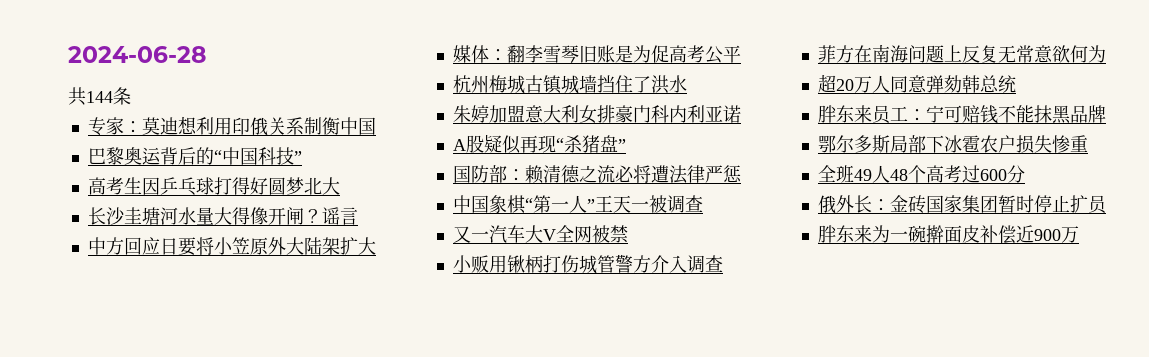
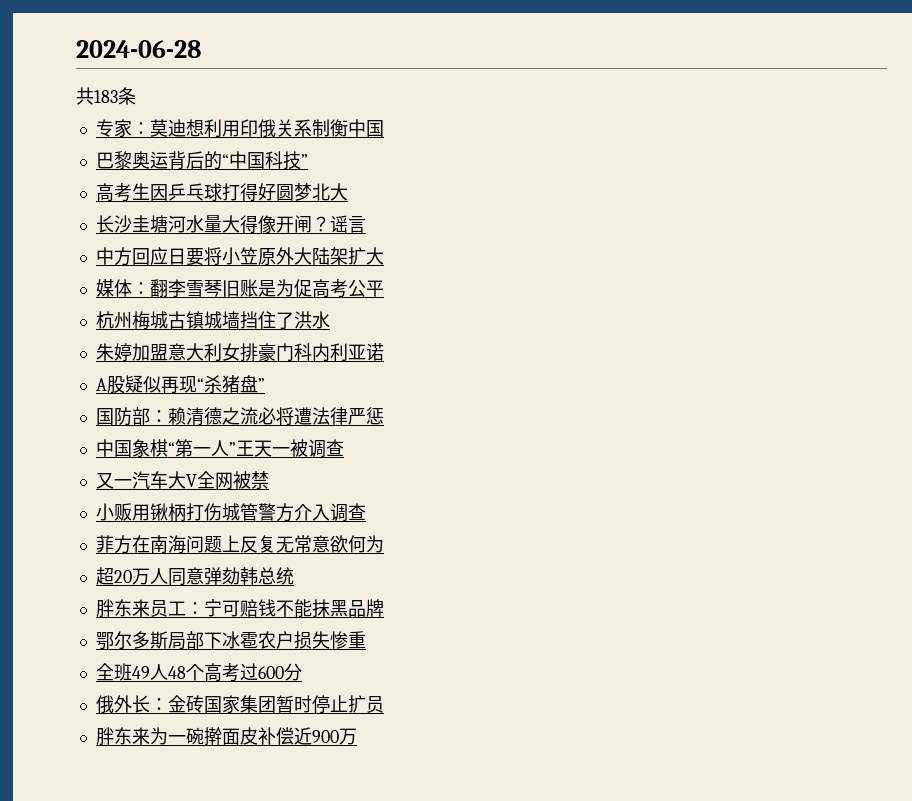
[86,91,113,103] 144 -> [94,90,118,103] 183

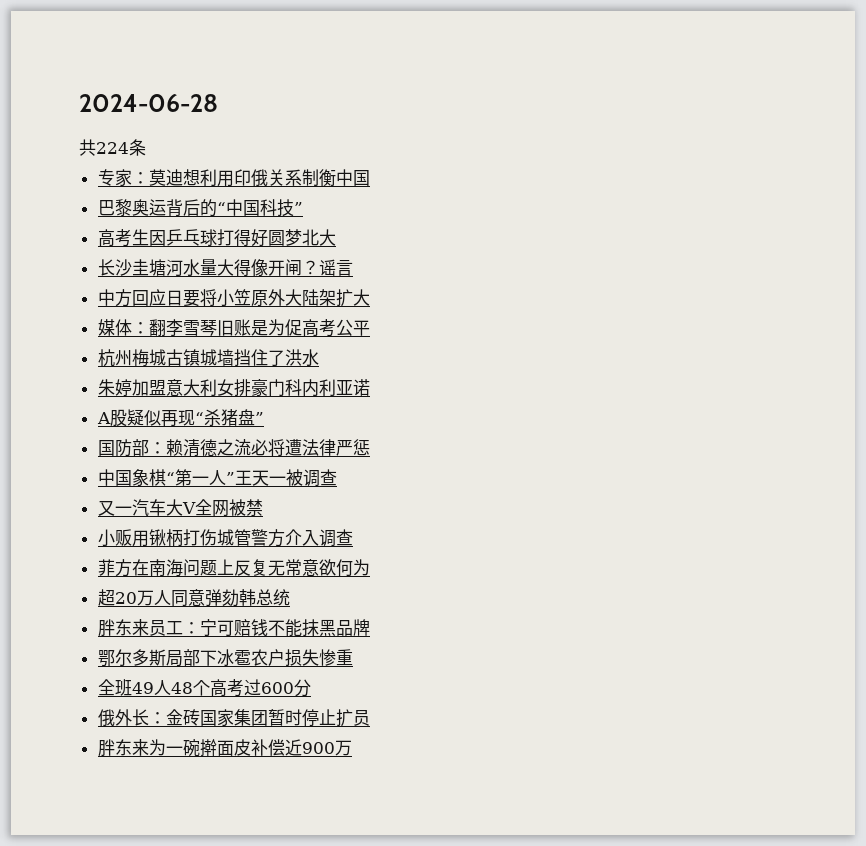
[94,90,118,103] 183 -> [96,142,129,154] 224

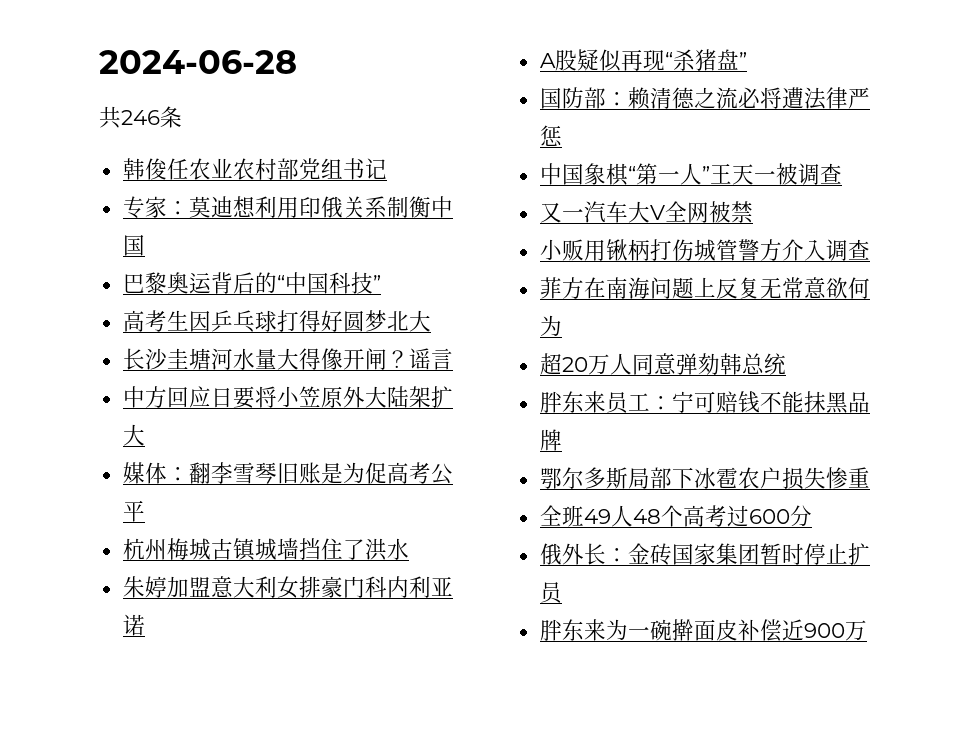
[96,142,129,154] 224 -> [121,110,160,125] 246
(146, 147) none -> [122,158,387,180] // 韩俊任农业农村部党组书记

